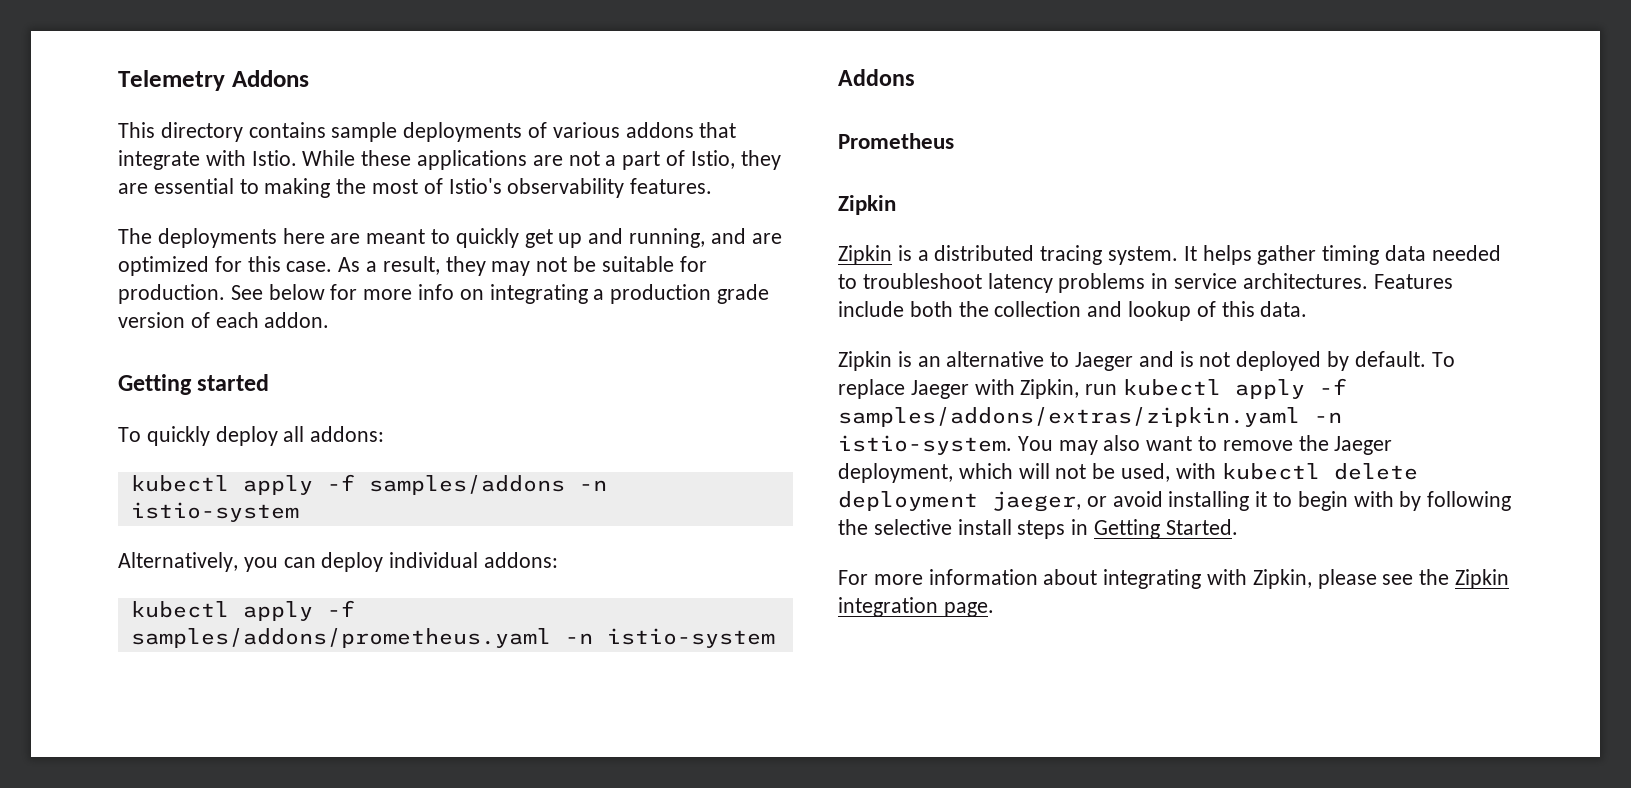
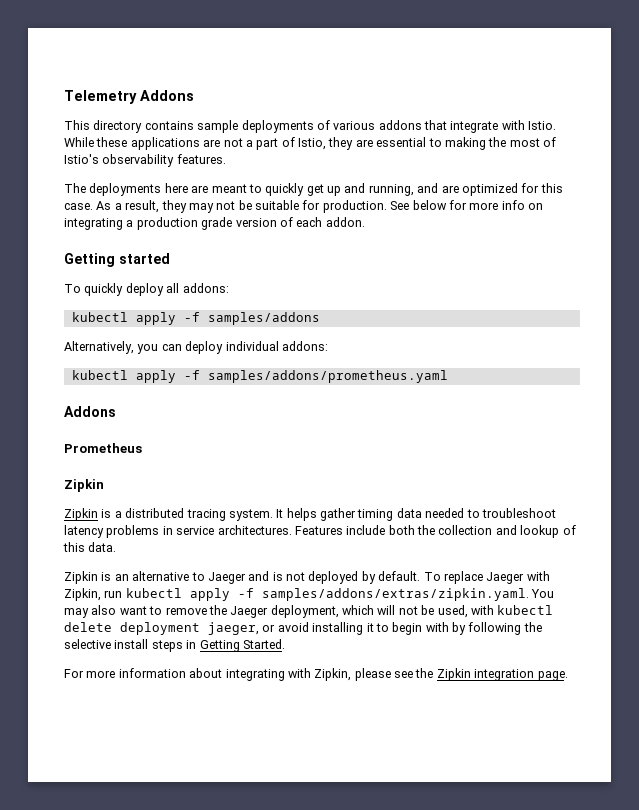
[578,480,607,491] [130,502,299,522] -n istio-system -> (320, 318) none
[564,628,775,648] -n istio-system -> (448, 376) none
[838,407,1342,427] [838,435,1012,455] samples/addons/extras/zipkin.yaml -n istio-system. -> [261,588,529,601] samples/addons/extras/zipkin.yaml.

